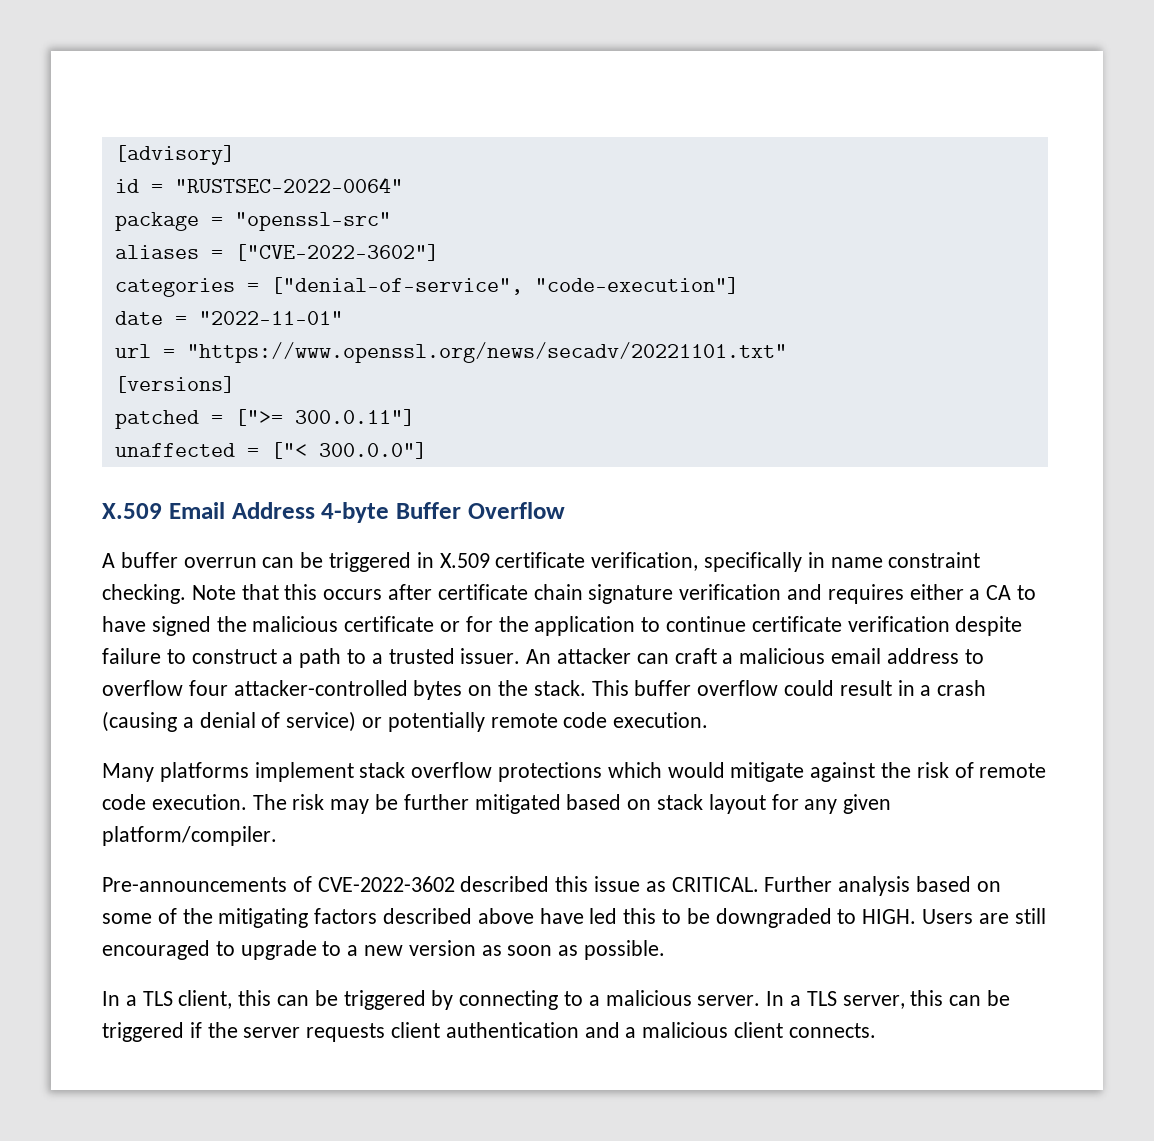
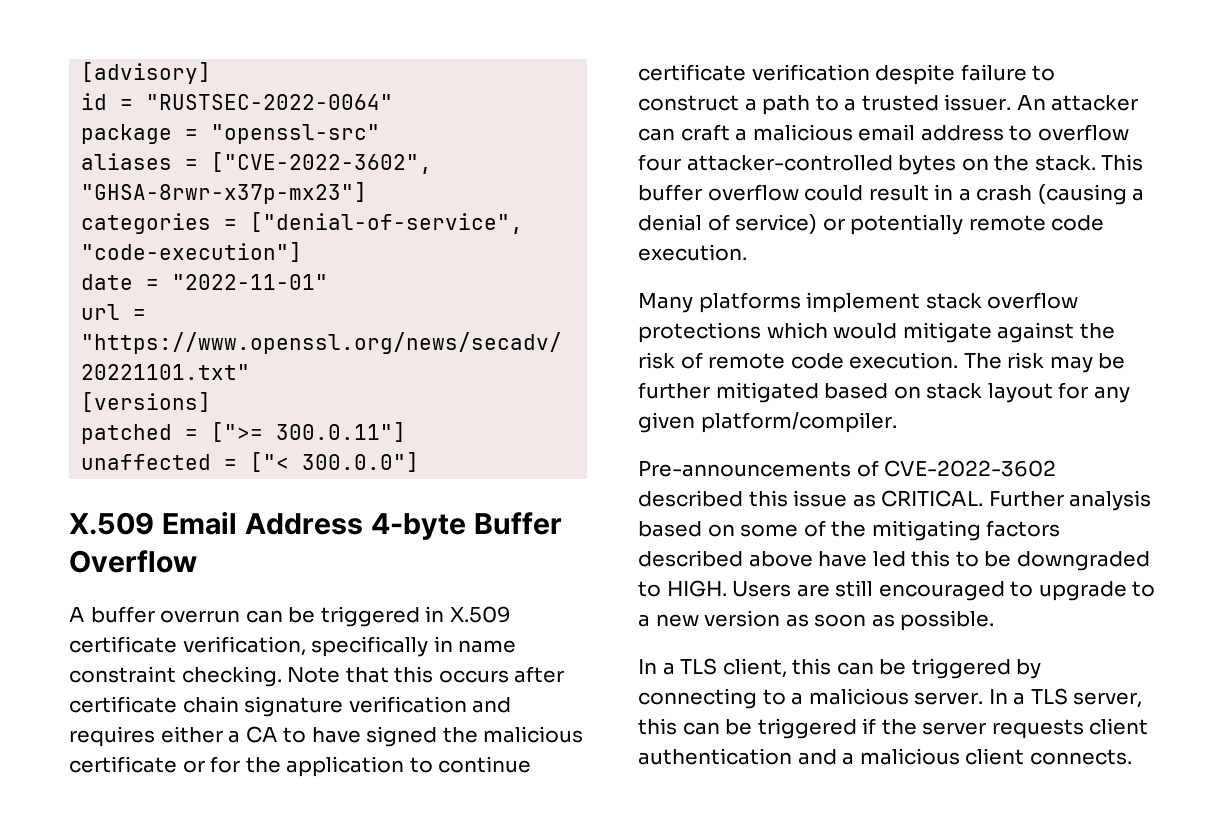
[234,244,439,261] ["CVE-2022-3602"] -> [211,152,433,174] [81,182,368,204] ["CVE-2022-3602", "GHSA-8rwr-x37p-mx23"]

